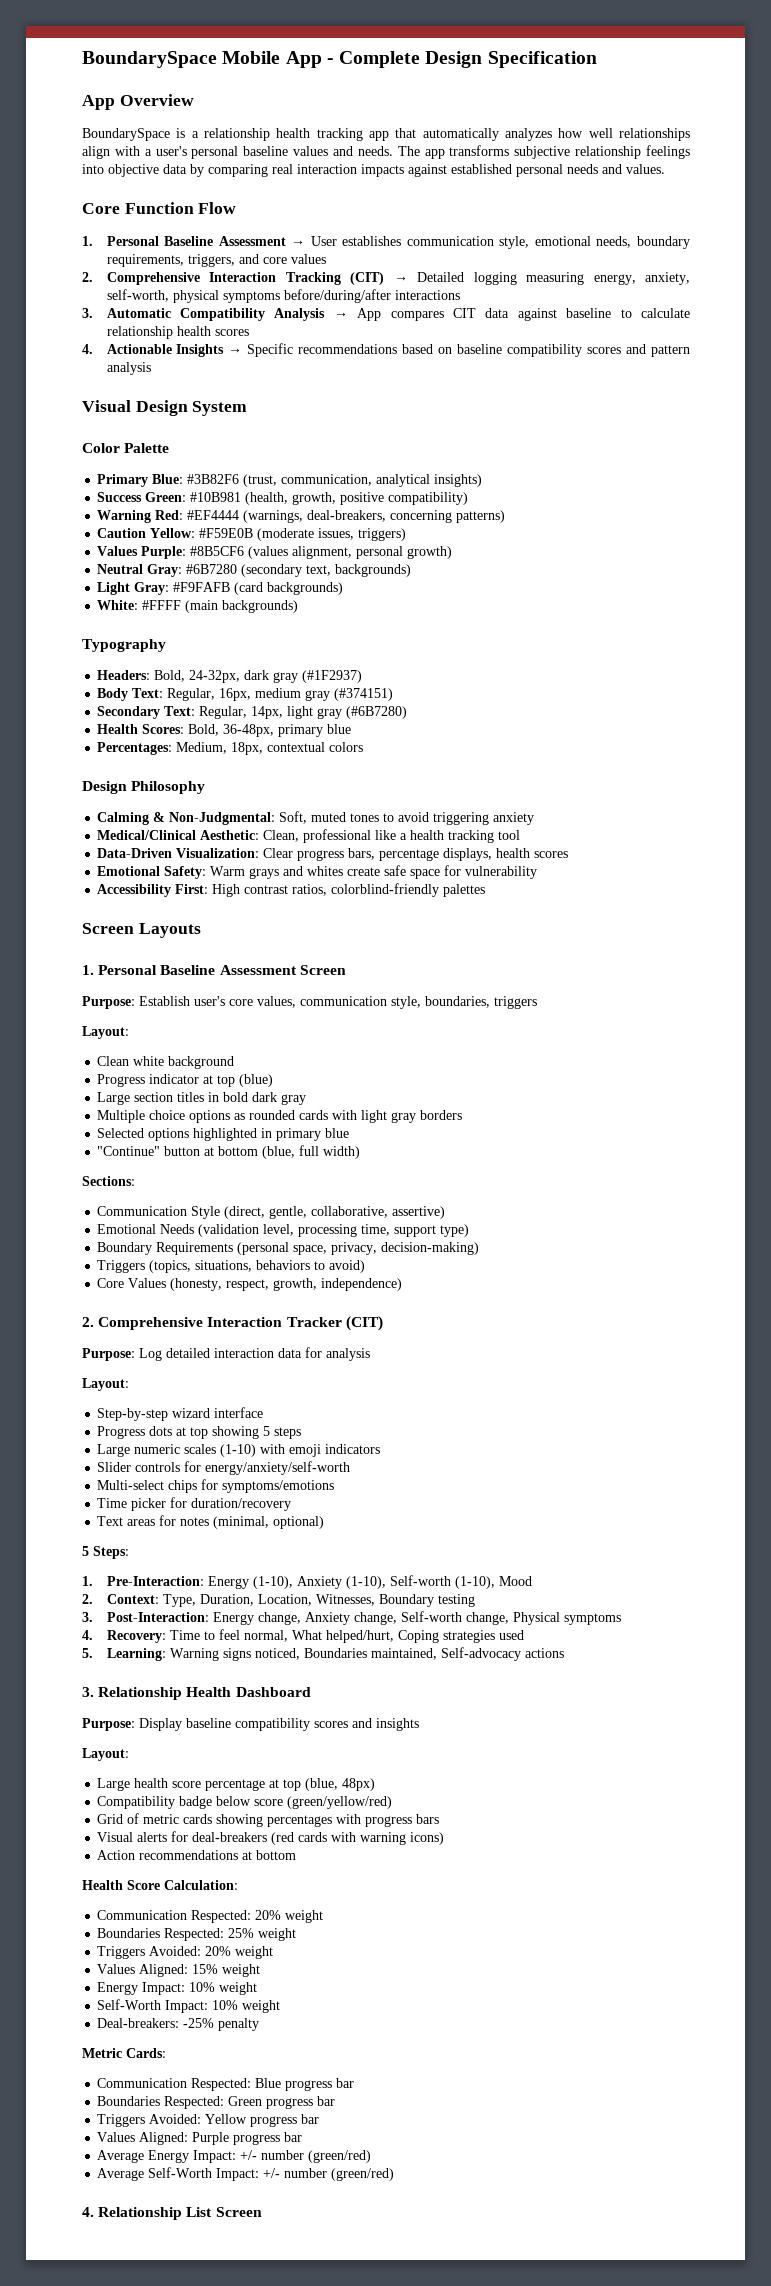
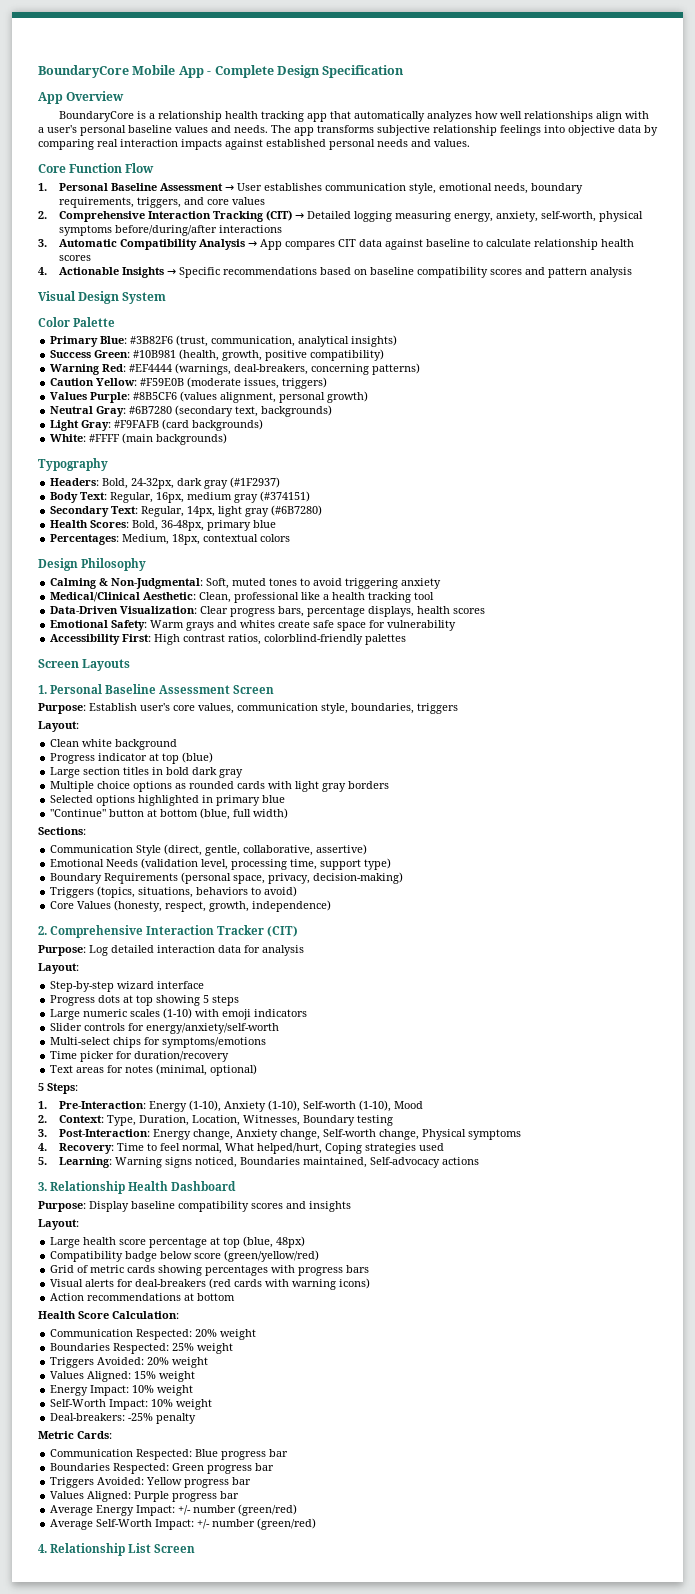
[82,51,217,68] BoundarySpace -> [38,65,129,78] BoundaryCore
[82,128,170,141] BoundarySpace -> [59,111,135,122] BoundaryCore

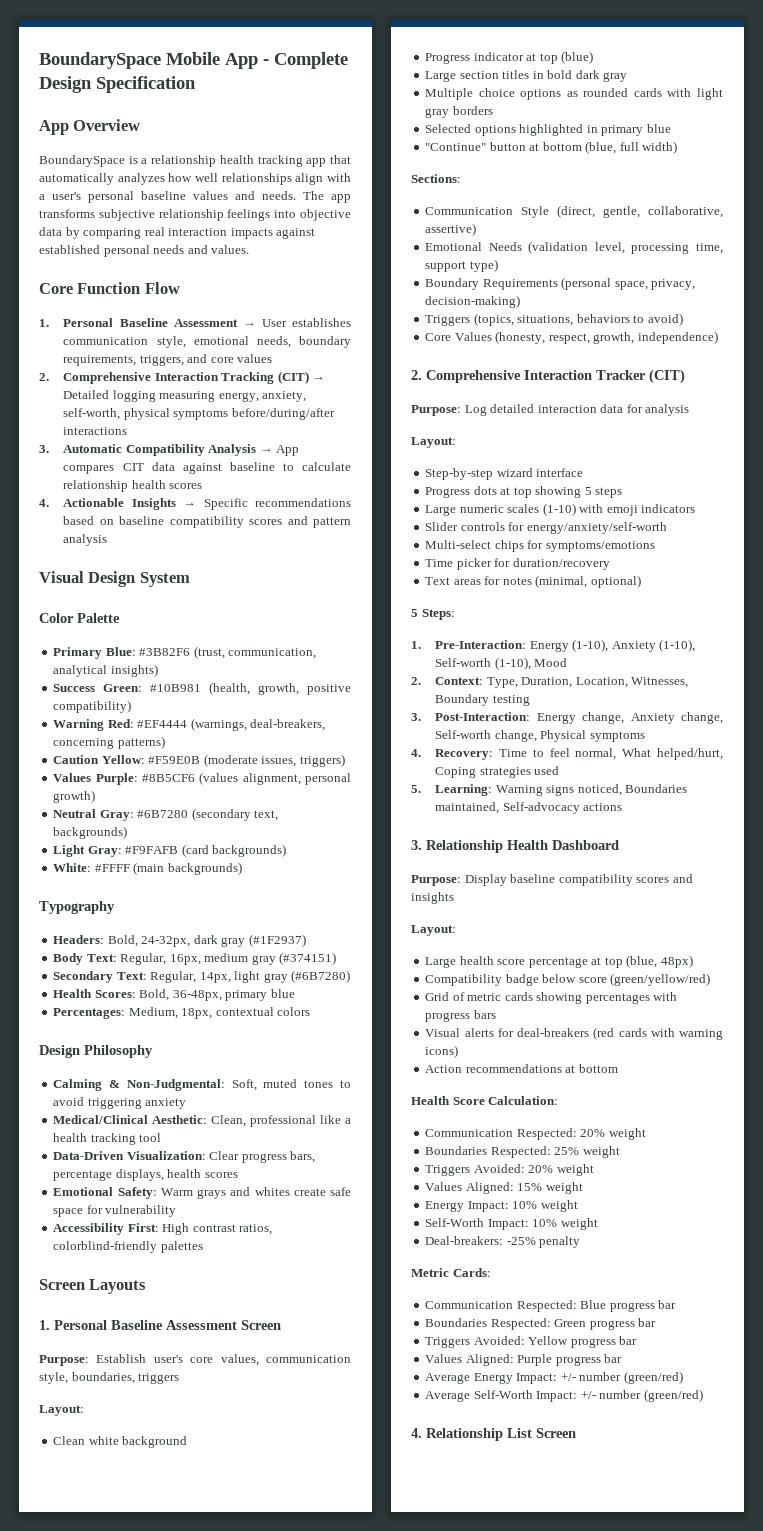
[38,65,129,78] BoundaryCore -> [39,52,161,69] BoundarySpace
[59,111,135,122] BoundaryCore -> [39,155,125,167] BoundarySpace

